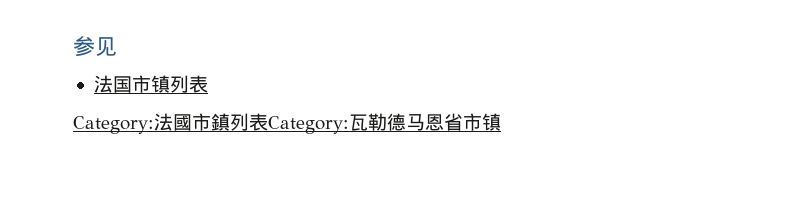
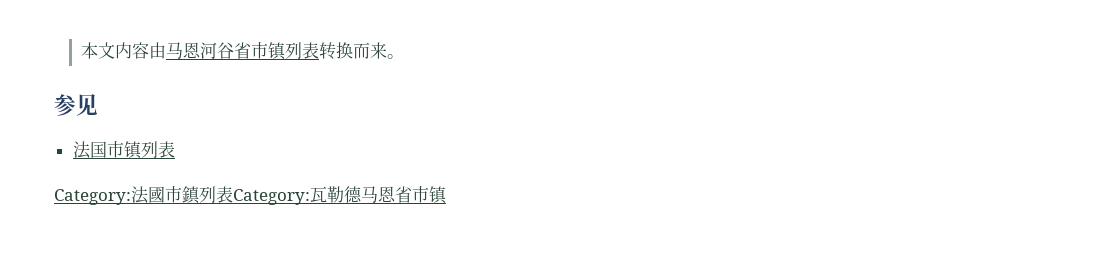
(73, 46) none -> [81,42,405,60] 本文内容由马恩河谷省市镇列表转换而来。 //

